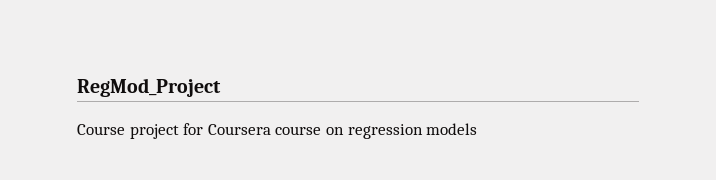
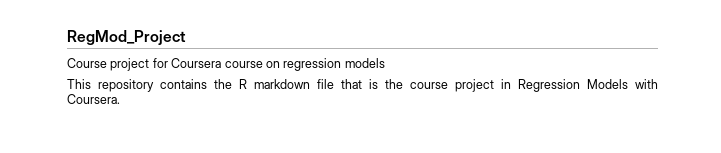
(478, 129) none -> [67,79,658,92] [67,94,120,104] // This repository contains the R markdown file that is the course project in Regression Models with Coursera.

